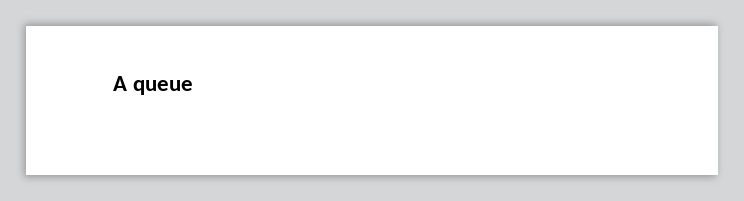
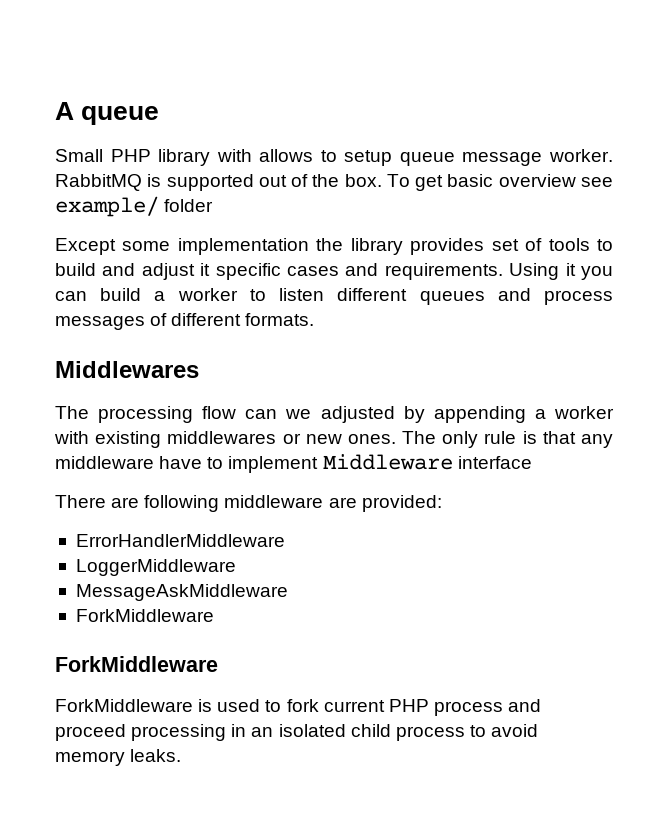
(194, 87) none -> [55,149,613,166] [55,174,613,191] [55,196,214,217] [55,238,614,255] [55,263,613,280] [55,288,613,305] [55,313,315,330] [55,361,199,378] [55,406,615,423] [54,431,613,448] [55,454,532,473] [55,495,442,512] [75,534,285,547] [75,559,236,576] [75,584,288,601] [75,609,214,622] [55,656,218,672] [55,699,542,716] [55,724,539,741] [55,749,182,766] // Small PHP library with allows to setup queue message worker. RabbitMQ is supported out of the box. To get basic overview see example/ folder // Except some implementation the library provides set of tools to build and adjust it specific cases and requirements. Using it you can build a worker to listen different queues and process messages of different formats. // Middlewares // The processing flow can we adjusted by appending a worker with existing middlewares or new ones. The only rule is that any middleware have to implement Middleware interface // There are following middleware are provided: // ErrorHandlerMiddleware // LoggerMiddleware // MessageAskMiddleware // ForkMiddleware // ForkMiddleware // ForkMiddleware is used to fork current PHP process and proceed processing in an isolated child process to avoid memory leaks.

